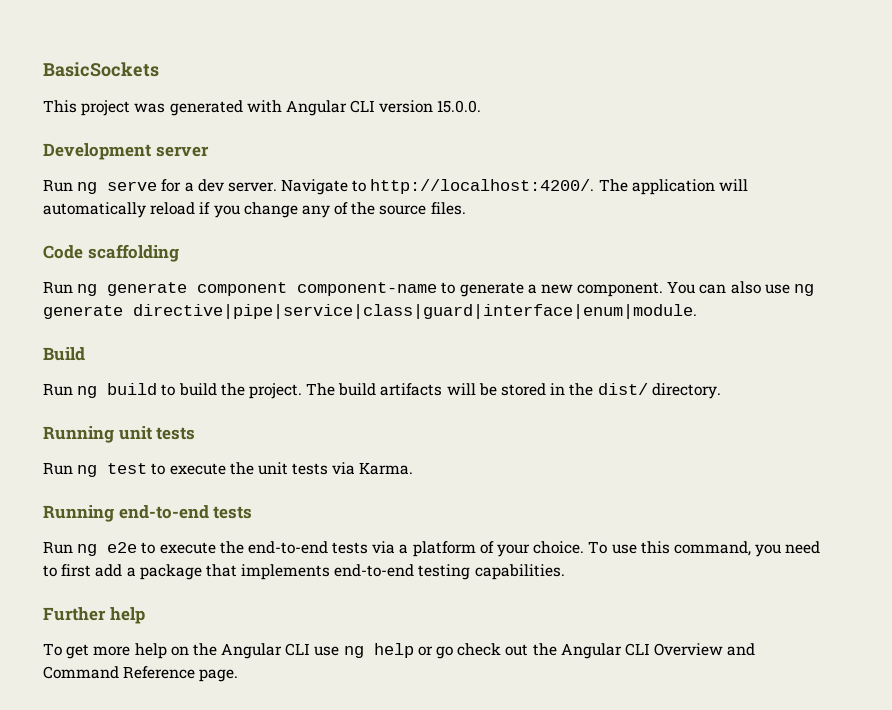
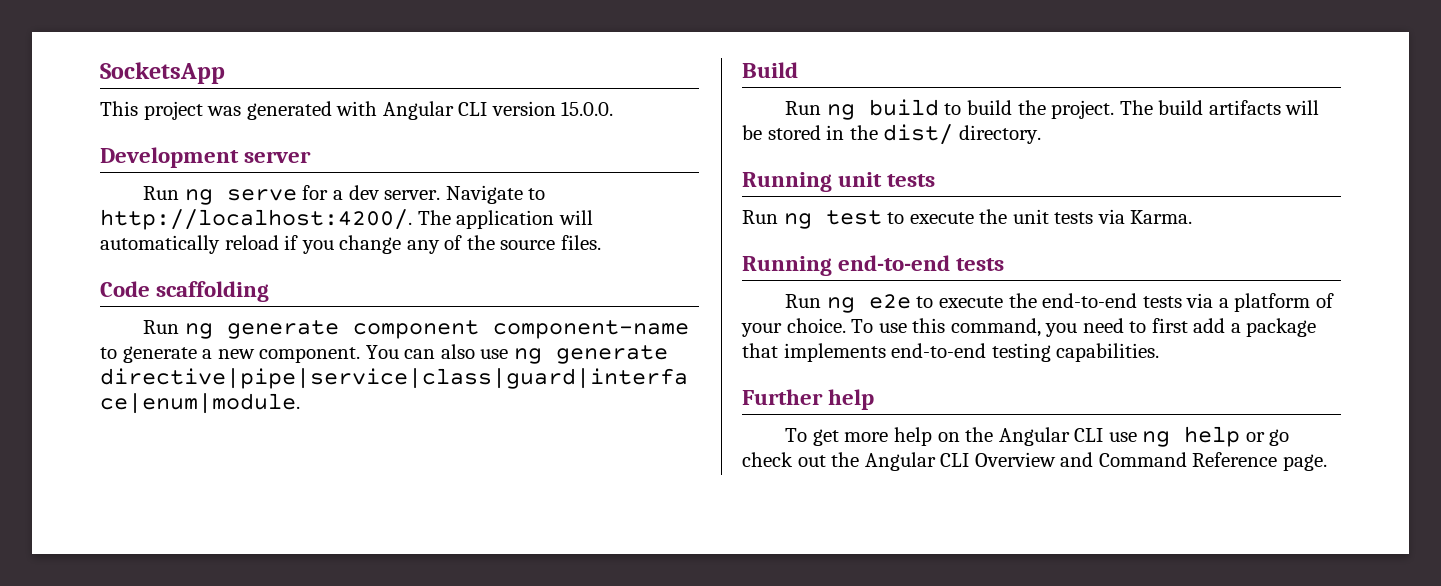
[43,62,159,77] BasicSockets -> [100,62,225,84] SocketsApp

